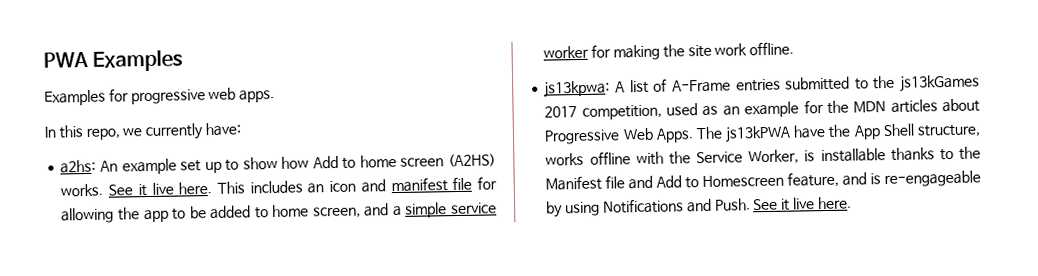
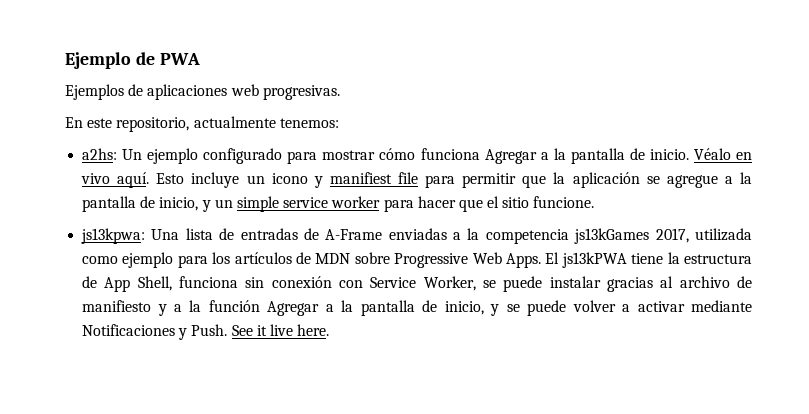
(43, 59) none -> [65,52,155,69] Ejemplo de
[92,49,184,72] [44,87,276,106] [44,122,241,141] [60,153,497,175] [60,176,497,197] [61,202,498,224] [543,41,795,61] [544,74,980,98] [544,98,981,120] [544,123,982,145] [545,146,982,166] [545,170,982,191] [546,198,712,218] Examples // Examples for progressive web apps. // In this repo, we currently have: // a2hs: An example set up to show how Add to home screen (A2HS) works. See it live here. This includes an icon and manifest file for allowing the app to be added to home screen, and a simple service worker for making the site work offline. // js13kpwa: A list of A-Frame entries submitted to the js13kGames 2017 competition, used as an example for the MDN articles about Progressive Web Apps. The js13kPWA have the App Shell structure, works offline with the Service Worker, is installable thanks to the Manifest file and Add to Homescreen feature, and is re-engageable by using Notifications and -> [65,84,340,100] [65,116,339,132] [82,148,753,164] [81,172,753,188] [82,196,595,212] [81,228,753,244] [82,252,752,268] [82,276,752,292] [82,300,753,316] [82,324,188,340] // Ejemplos de aplicaciones web progresivas. // En este repositorio, actualmente tenemos: // a2hs: Un ejemplo configurado para mostrar cómo funciona Agregar a la pantalla de inicio. Véalo en vivo aquí. Esto incluye un icono y manifiest file para permitir que la aplicación se agregue a la pantalla de inicio, y un simple service worker para hacer que el sitio funcione. // js13kpwa: Una lista de entradas de A-Frame enviadas a la competencia js13kGames 2017, utilizada como ejemplo para los artículos de MDN sobre Progressive Web Apps. El js13kPWA tiene la estructura de App Shell, funciona sin conexión con Service Worker, se puede instalar gracias al archivo de manifiesto y a la función Agregar a la pantalla de inicio, y se puede volver a activar mediante Notificaciones y

